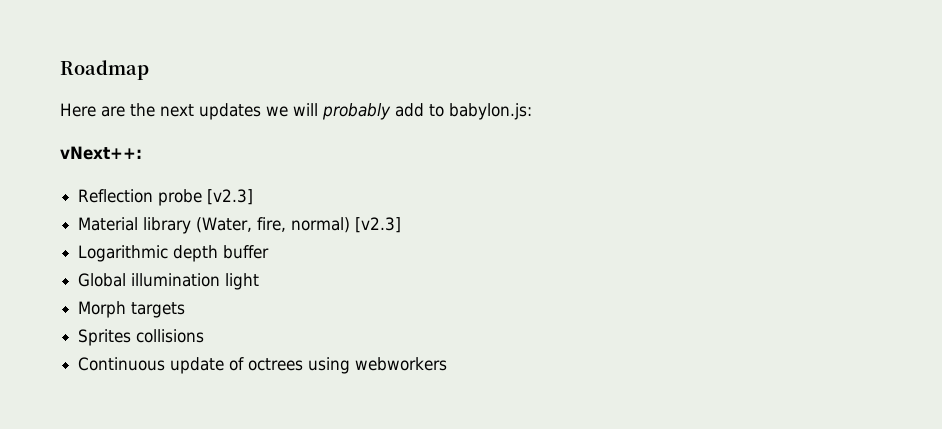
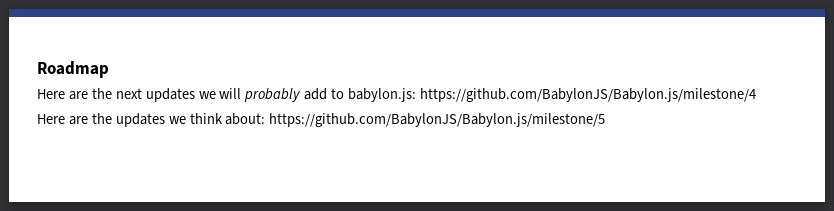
[60,146,142,160] [78,189,254,206] [78,217,402,234] [78,245,270,262] [78,273,260,290] [78,301,186,318] [78,329,205,346] [78,357,448,374] // vNext++: // Reflection probe [v2.3] // Material library (Water, fire, normal) [v2.3] // Logarithmic depth buffer // Global illumination light // Morph targets // Sprites collisions // Continuous update of octrees using webworkers -> [420,88,757,102] [37,113,606,127] https://github.com/BabylonJS/Babylon.js/milestone/4 // Here are the updates we think about: https://github.com/BabylonJS/Babylon.js/milestone/5

